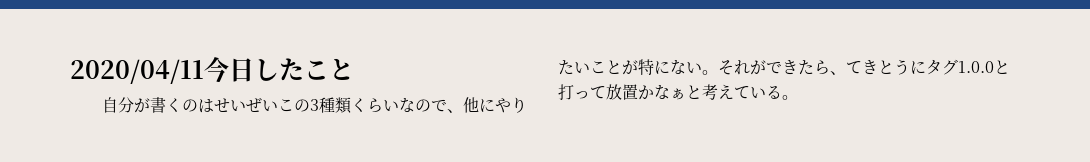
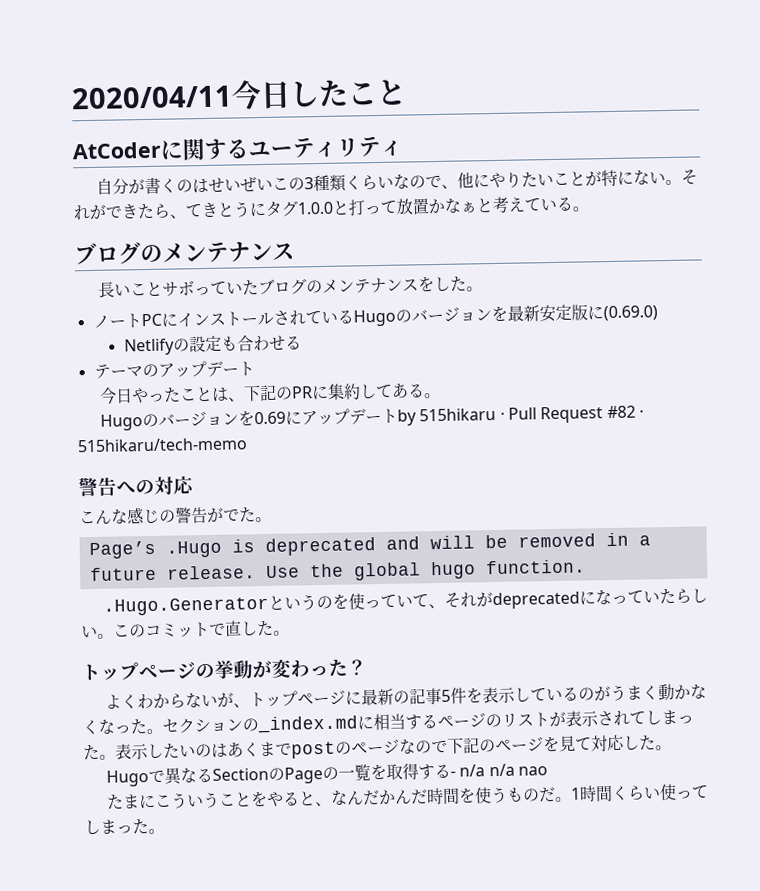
(354, 69) none -> [72,135,404,161] // AtCoderに関するユーティリティ
(798, 97) none -> [74,241,295,265] [97,276,483,298] [92,304,658,329] [123,335,302,356] [93,360,255,379] [98,383,441,405] [99,405,644,431] [77,437,248,453] [78,475,195,497] [79,506,272,525] [88,532,651,560] [89,559,586,582] [102,588,708,616] [81,620,290,639] [81,658,367,681] [104,683,707,710] [82,709,694,735] [83,734,672,761] [105,763,548,787] [105,783,709,810] [84,819,165,836] // ブログのメンテナンス // 長いことサボっていたブログのメンテナンスをした。 // ノートPCにインストールされているHugoのバージョンを最新安定版に(0.69.0) // Netlifyの設定も合わせる // テーマのアップデート // 今日やったことは、下記のPRに集約してある。 // Hugoのバージョンを0.69にアップデートby 515hikaru · Pull Request #82 · 515hikaru/tech-memo // 警告への対応 // こんな感じの警告がでた。 // Page’s .Hugo is deprecated and will be removed in a future release. Use the global hugo function. // .Hugo.Generatorというのを使っていて、それがdeprecatedになっていたらしい。このコミットで直した。 // トップページの挙動が変わった？ // よくわからないが、トップページに最新の記事5件を表示しているのがうまく動かなくなった。セクションの_index.mdに相当するページのリストが表示されてしまった。表示したいのはあくまでpostのページなので下記のページを見て対応した。 // Hugoで異なるSectionのPageの一覧を取得する- n/a n/a nao // たまにこういうことをやると、なんだかんだ時間を使うものだ。1時間くらい使ってしまった。

